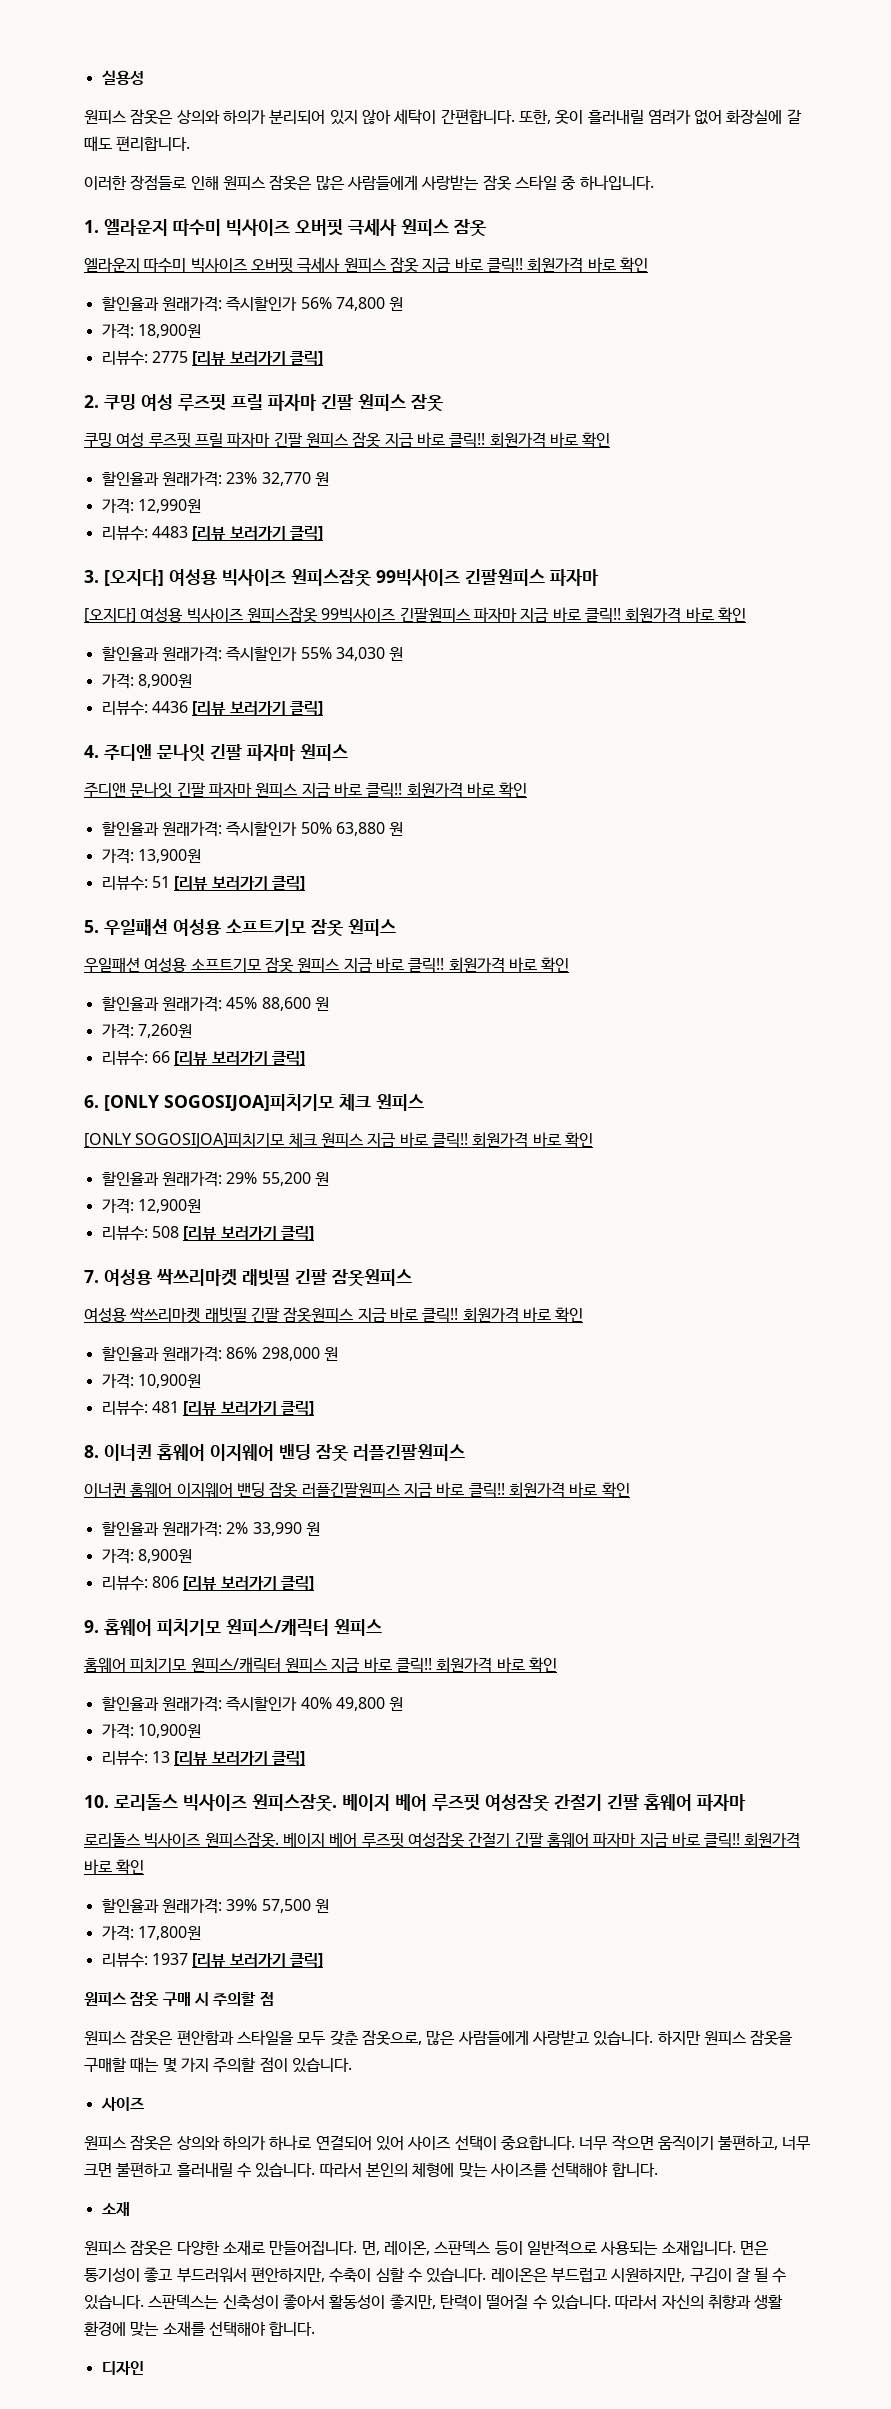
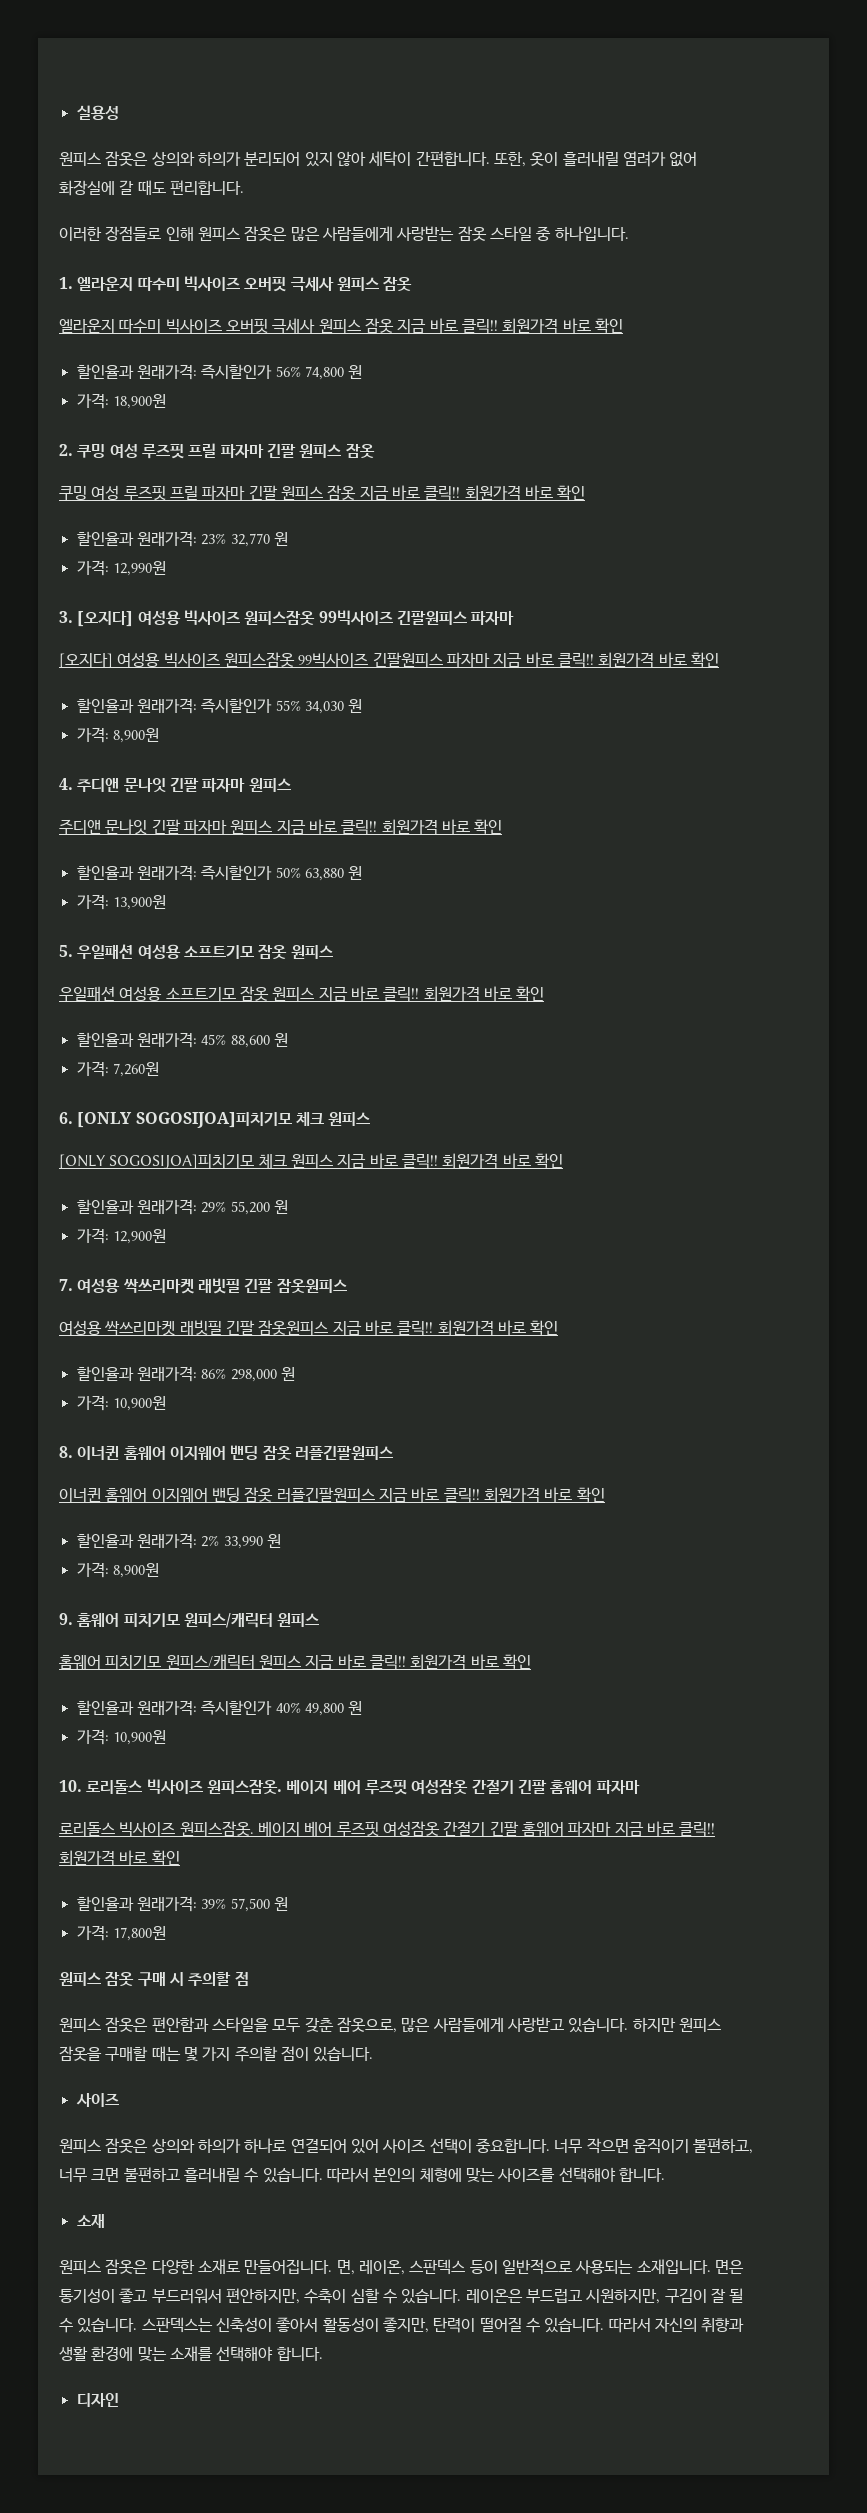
[101,350,323,366] // 리뷰수: 2775 [리뷰 보러가기 클릭] -> (166, 401) none
[101,525,323,541] // 리뷰수: 4483 [리뷰 보러가기 클릭] -> (166, 568) none
[101,700,323,716] // 리뷰수: 4436 [리뷰 보러가기 클릭] -> (159, 735) none
[101,875,305,891] // 리뷰수: 51 [리뷰 보러가기 클릭] -> (166, 902) none
[101,1050,305,1066] // 리뷰수: 66 [리뷰 보러가기 클릭] -> (159, 1069) none
[101,1225,314,1241] // 리뷰수: 508 [리뷰 보러가기 클릭] -> (166, 1236) none
[101,1400,314,1416] // 리뷰수: 481 [리뷰 보러가기 클릭] -> (166, 1403) none
[101,1575,314,1591] // 리뷰수: 806 [리뷰 보러가기 클릭] -> (159, 1570) none
[101,1750,305,1766] // 리뷰수: 13 [리뷰 보러가기 클릭] -> (166, 1737) none
[101,1952,323,1968] // 리뷰수: 1937 [리뷰 보러가기 클릭] -> (166, 1933) none

